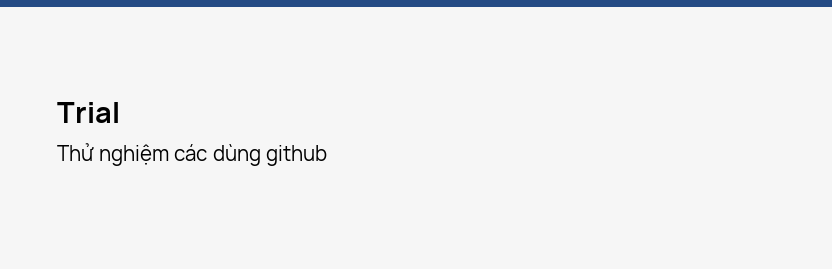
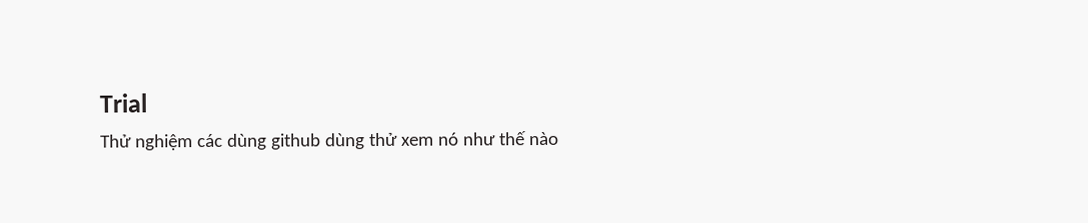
(328, 155) none -> [324,131,559,150] dùng thử xem nó như thế nào

